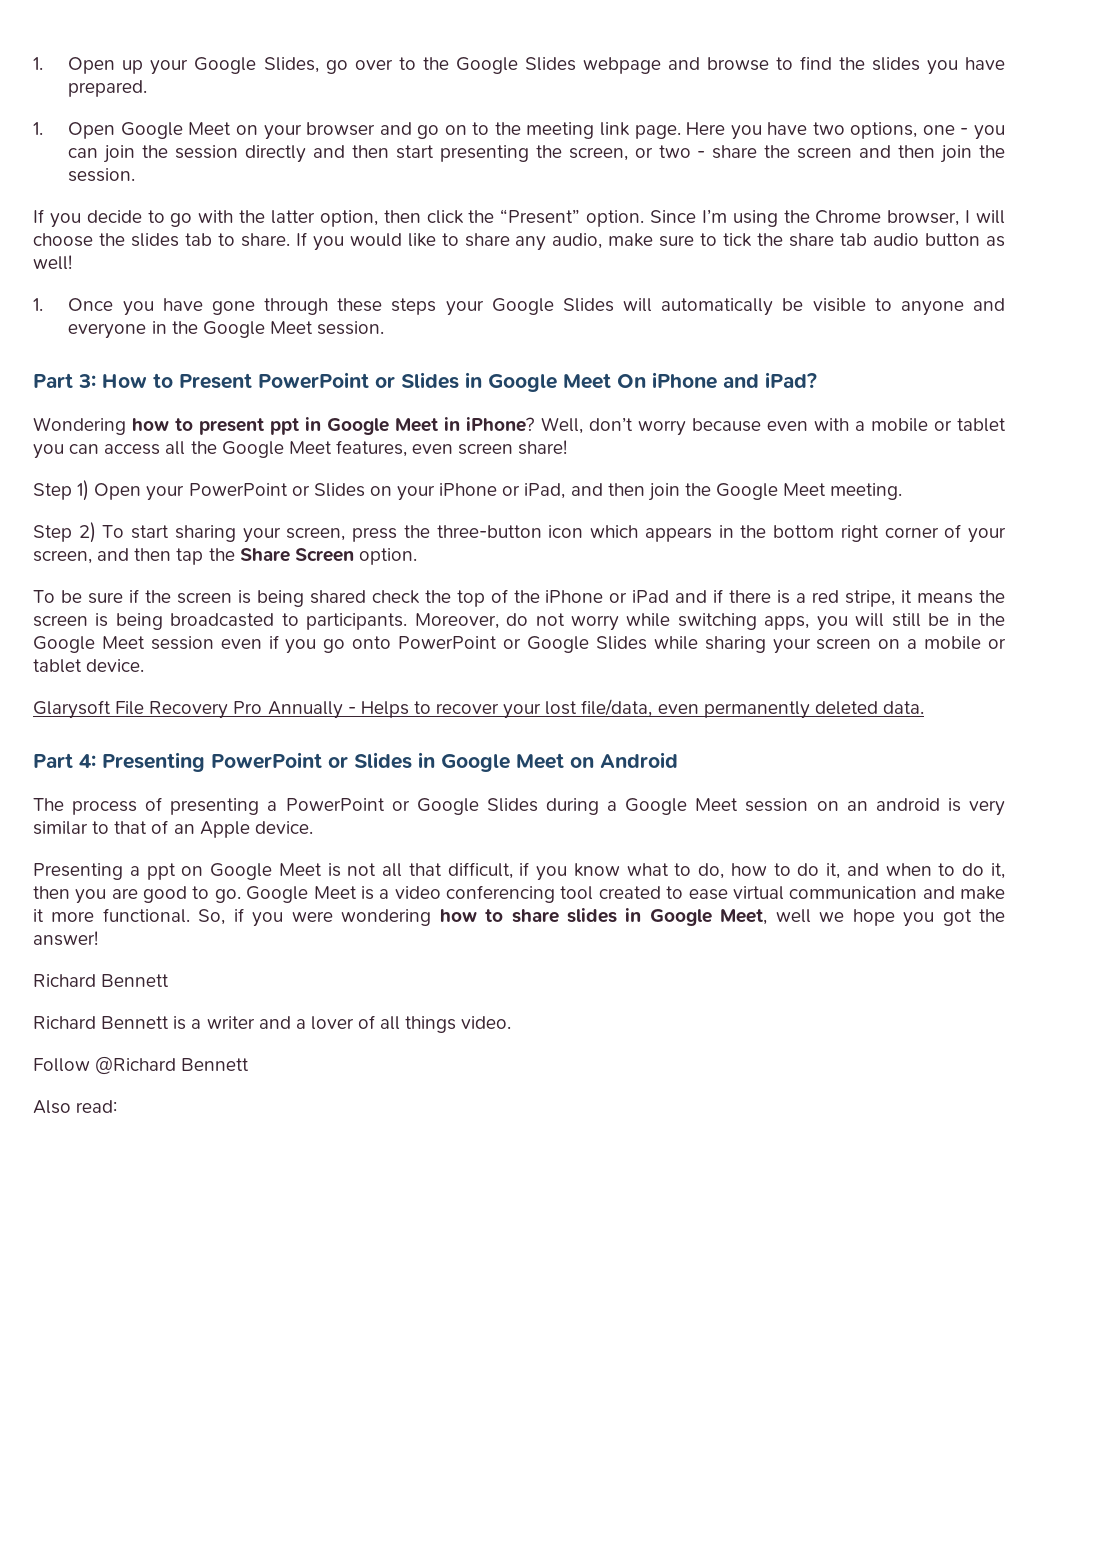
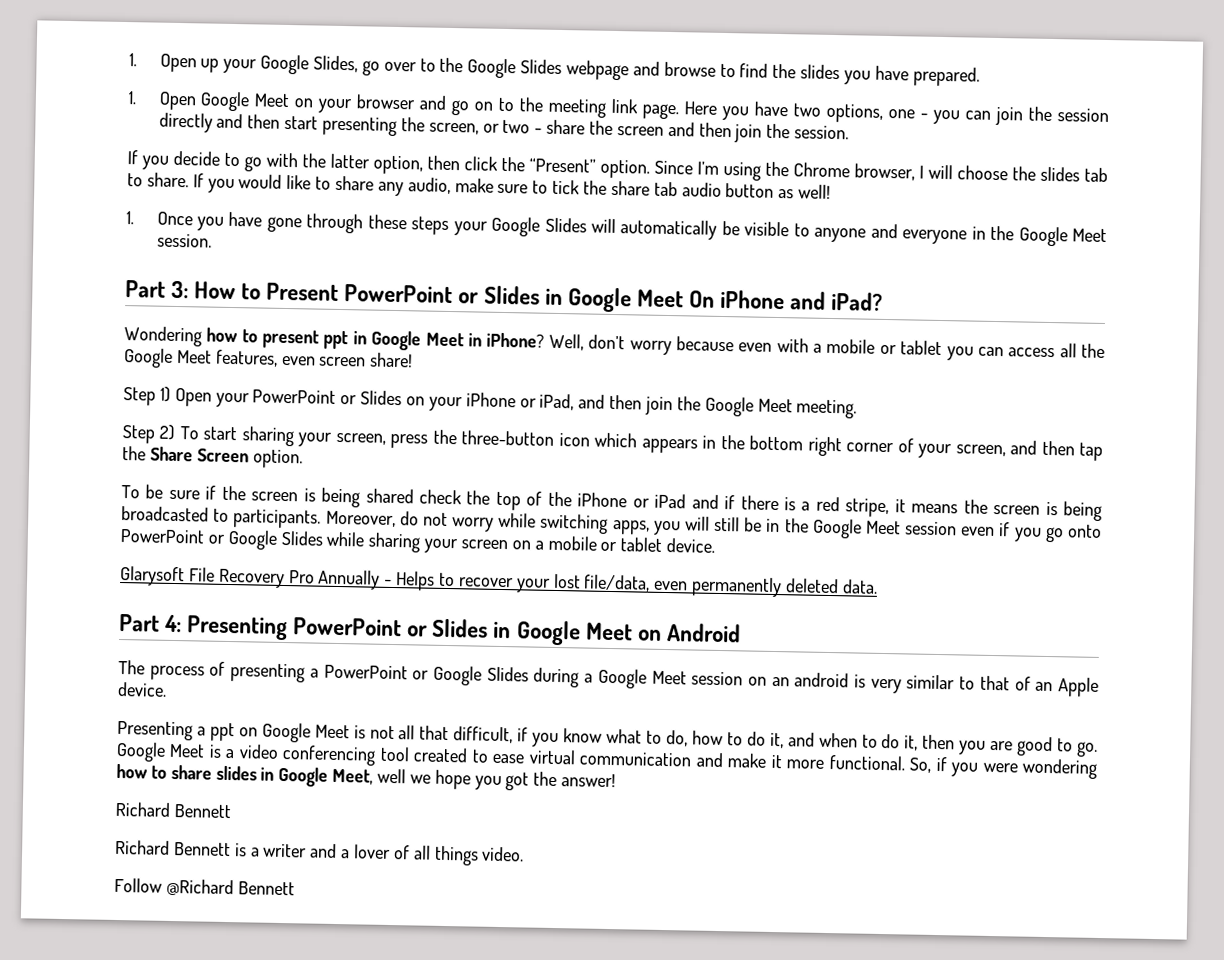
[33,1100,118,1114] // Also read: -> (295, 888) none

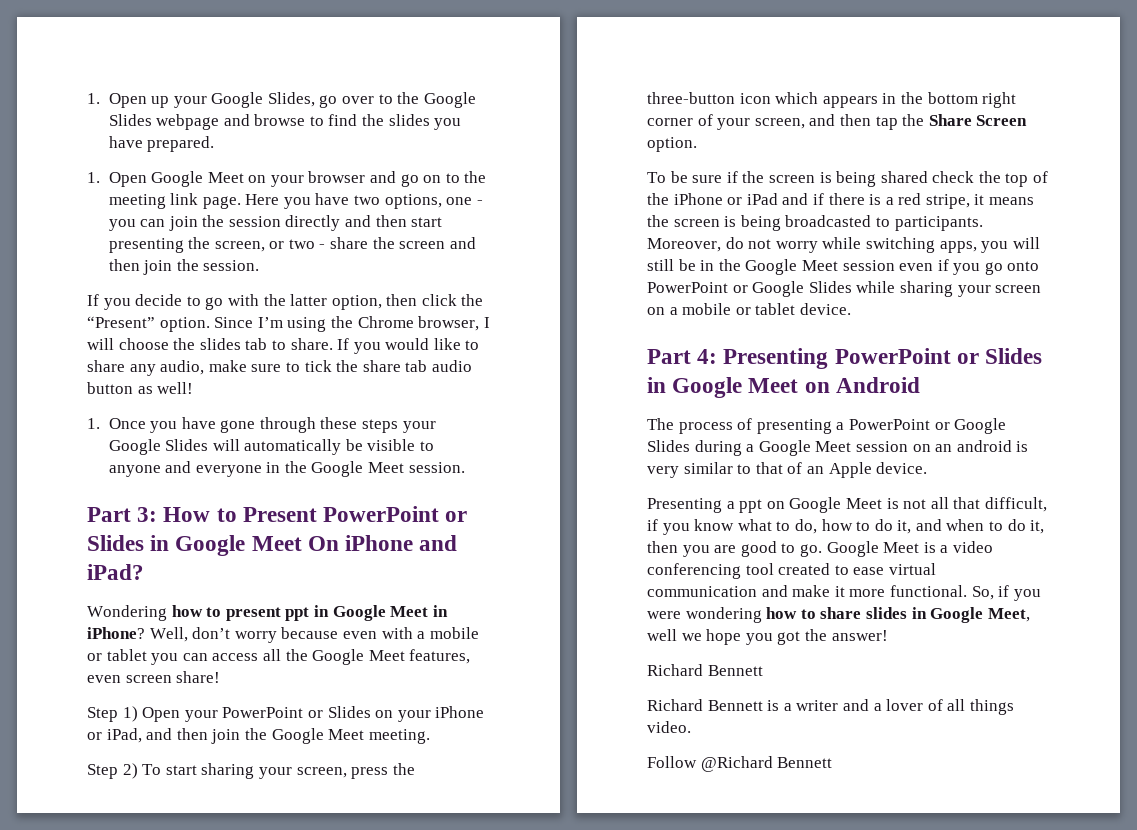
[119,566,878,598] // Glarysoft File Recovery Pro Annually - Helps to recover your lost file/data, even permanently deleted data. -> (851, 309) none

